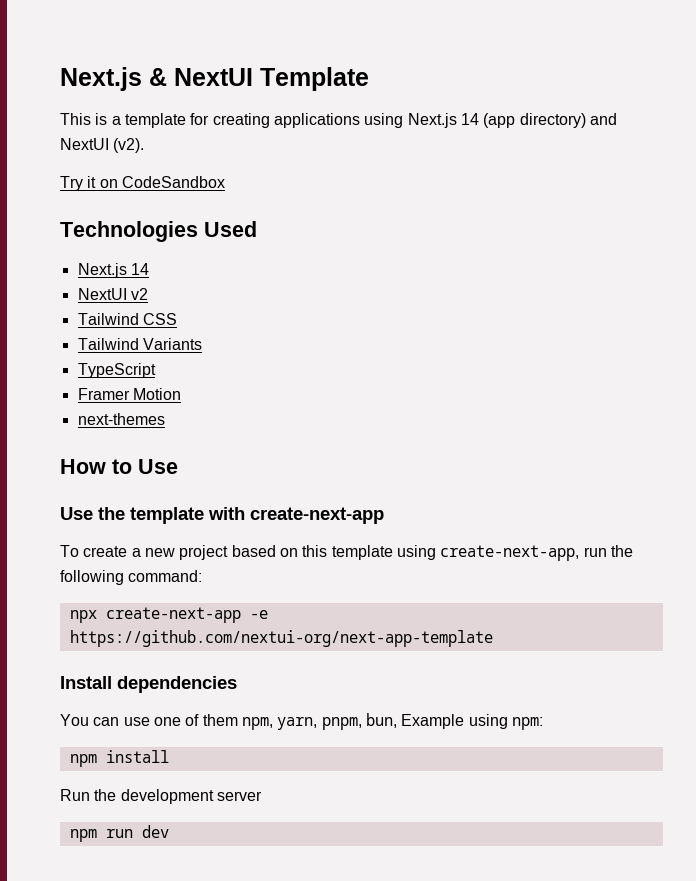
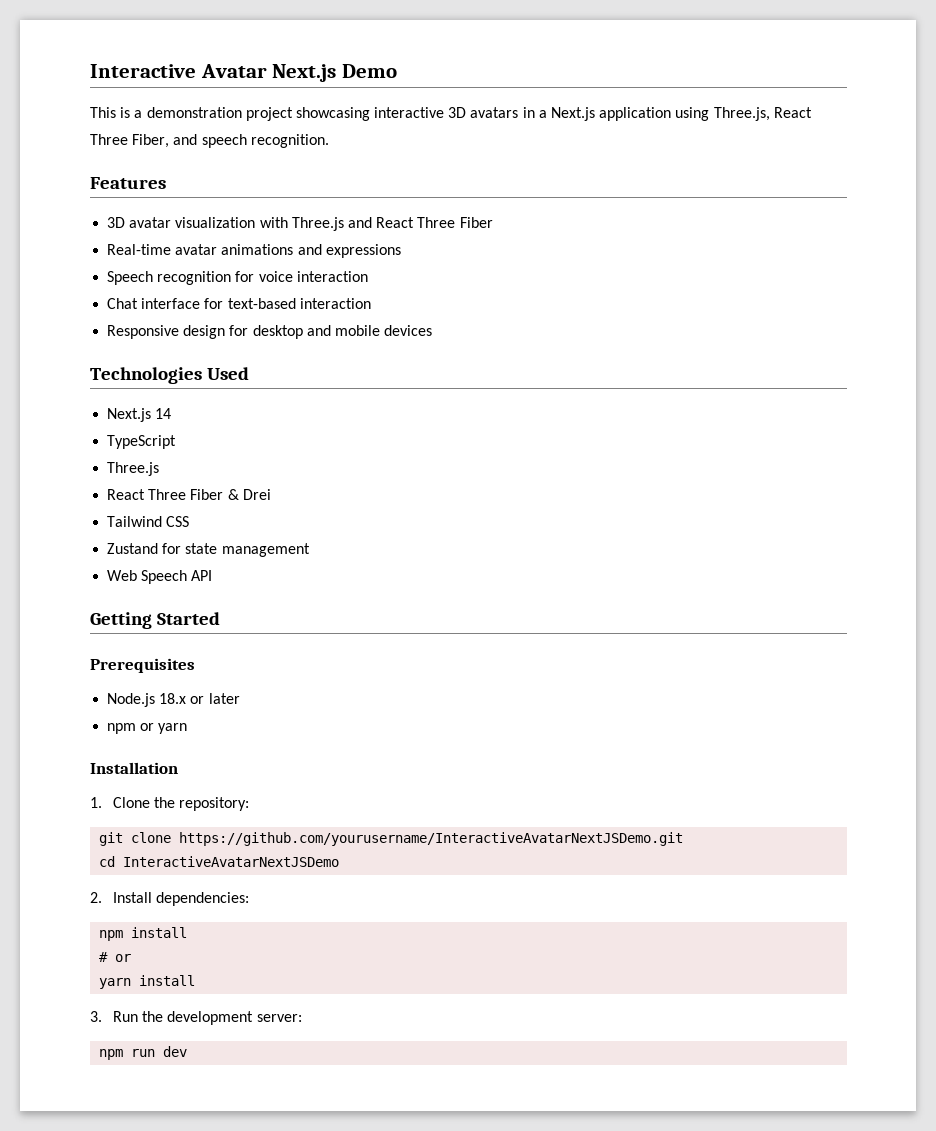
[60,67,369,91] Next.js & NextUI Template -> [90,64,398,82] Interactive Avatar Next.js Demo
[124,113,617,128] [60,138,145,153] [60,176,225,191] [60,221,257,242] [77,263,149,278] [77,288,148,300] [77,313,177,325] [77,338,202,350] [77,363,156,378] [77,388,181,400] [77,413,165,425] [60,459,178,474] [60,507,384,524] [60,545,633,561] [60,570,203,585] [69,607,268,623] [69,630,493,647] [60,676,237,693] [60,713,543,730] [69,750,169,767] template for creating applications using Next.js 14 (app directory) and NextUI (v2). // Try it on CodeSandbox // Technologies Used // Next.js 14 // NextUI v2 // Tailwind CSS // Tailwind Variants // TypeScript // Framer Motion // next-themes // How to Use // Use the template with create-next-app // To create a new project based on this template using create-next-app, run the following command: // npx create-next-app -e https://github.com/nextui-org/next-app-template // Install dependencies // You can use one of them npm, yarn, pnpm, bun, Example using npm: // npm install // -> [146,107,812,121] [90,134,329,148] [90,177,166,189] [107,217,493,231] [107,244,401,258] [107,271,368,285] [107,298,371,309] [107,325,433,339] [90,367,249,384] [107,408,172,422] [107,435,177,449] [107,462,160,476] [107,489,271,500] [107,516,190,527] [107,543,310,557] [107,570,213,584] [90,612,220,629] [90,658,195,673] [107,693,240,707] [107,723,188,734] [90,762,178,774] [90,797,250,811] [99,832,684,846] [99,856,340,867] [90,892,250,906] [99,927,188,941] [99,952,132,962] [99,975,196,989] [90,1011,102,1022] demonstration project showcasing interactive 3D avatars in a Next.js application using Three.js, React Three Fiber, and speech recognition. // Features // 3D avatar visualization with Three.js and React Three Fiber // Real-time avatar animations and expressions // Speech recognition for voice interaction // Chat interface for text-based interaction // Responsive design for desktop and mobile devices // Technologies Used // Next.js 14 // TypeScript // Three.js // React Three Fiber & Drei // Tailwind CSS // Zustand for state management // Web Speech API // Getting Started // Prerequisites // Node.js 18.x or later // npm or yarn // Installation // 1. Clone the repository: // git clone https://github.com/yourusername/InteractiveAvatarNextJSDemo.git // cd InteractiveAvatarNextJSDemo // 2. Install dependencies: // npm install // # or // yarn install // 3.
[216,791,262,801] server -> [256,1014,302,1022] server:

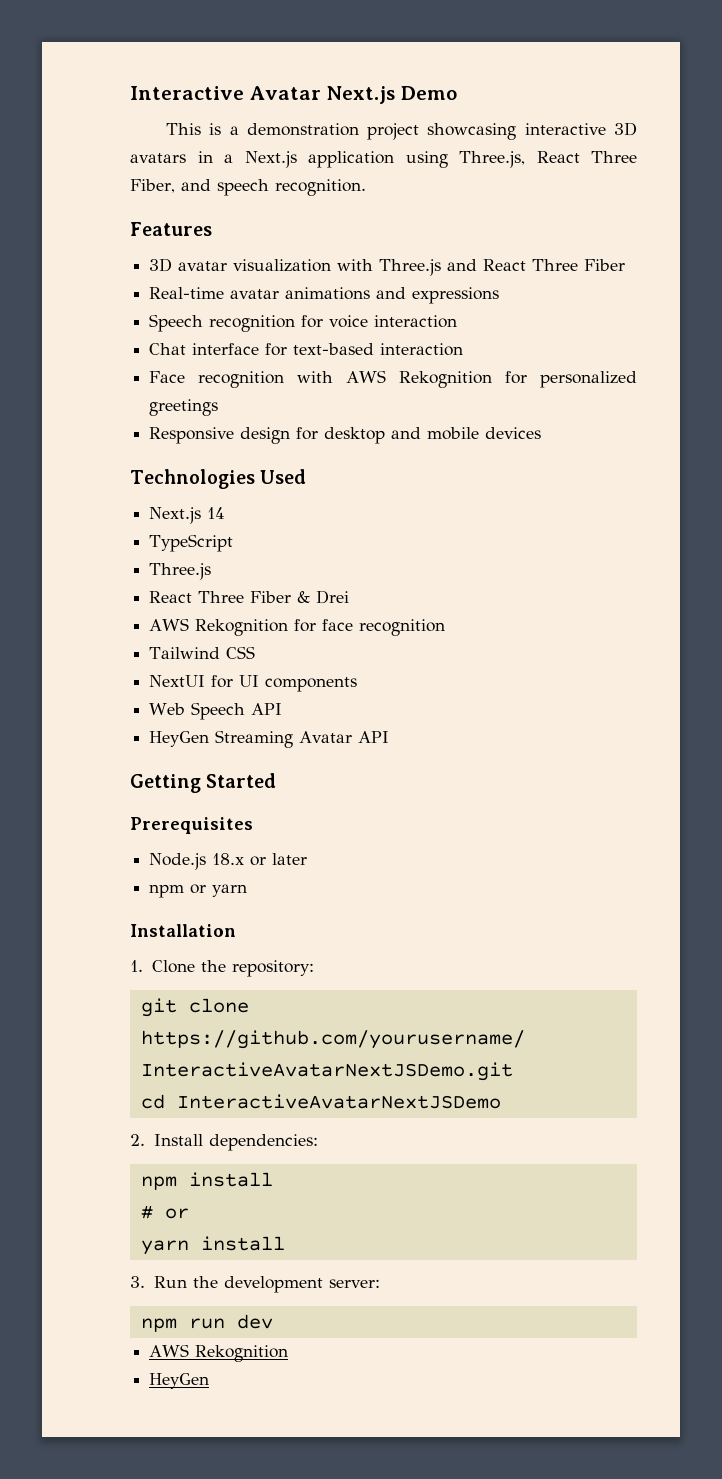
(371, 303) none -> [149,370,637,388] [149,399,219,416] // Face recognition with AWS Rekognition for personalized greetings
[107,516,190,527] [107,543,310,557] Tailwind CSS // Zustand for state management -> [149,618,446,636] [149,646,256,659] [149,675,358,692] AWS Rekognition for face recognition // Tailwind CSS // NextUI for UI components
(213, 575) none -> [149,730,390,748] // HeyGen Streaming Avatar API
(188, 1051) none -> [149,1344,289,1362] [149,1373,210,1389] // AWS Rekognition // HeyGen

